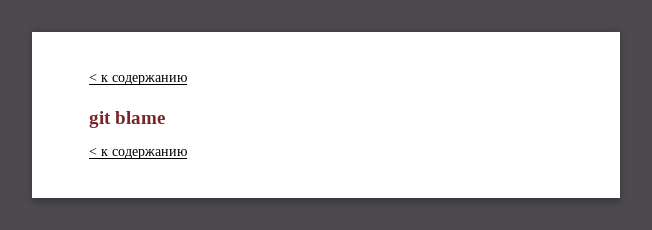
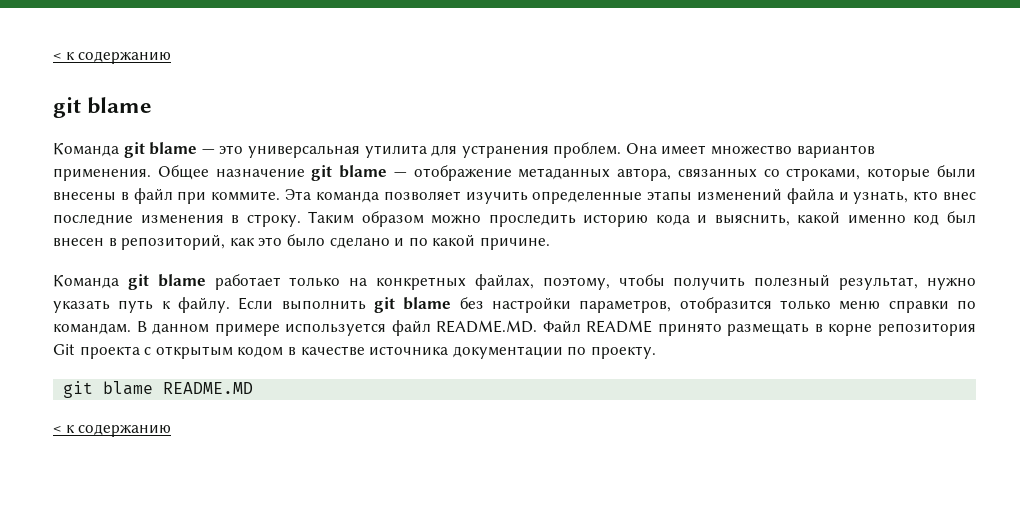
(166, 117) none -> [53,142,875,158] [53,165,976,181] [53,188,976,204] [53,211,976,227] [53,234,550,250] [53,274,976,290] [53,297,977,313] [53,320,976,336] [53,344,656,359] [63,381,254,398] // Команда git blame — это универсальная утилита для устранения проблем. Она имеет множество вариантов применения. Общее назначение git blame — отображение метаданных автора, связанных со строками, которые были внесены в файл при коммите. Эта команда позволяет изучить определенные этапы изменений файла и узнать, кто внес последние изменения в строку. Таким образом можно проследить историю кода и выяснить, какой именно код был внесен в репозиторий, как это было сделано и по какой причине. // Команда git blame работает только на конкретных файлах, поэтому, чтобы получить полезный результат, нужно указать путь к файлу. Если выполнить git blame без настройки параметров, отобразится только меню справки по командам. В данном примере используется файл README.MD. Файл README принято размещать в корне репозитория Git проекта с открытым кодом в качестве источника документации по проекту. // git blame README.MD

